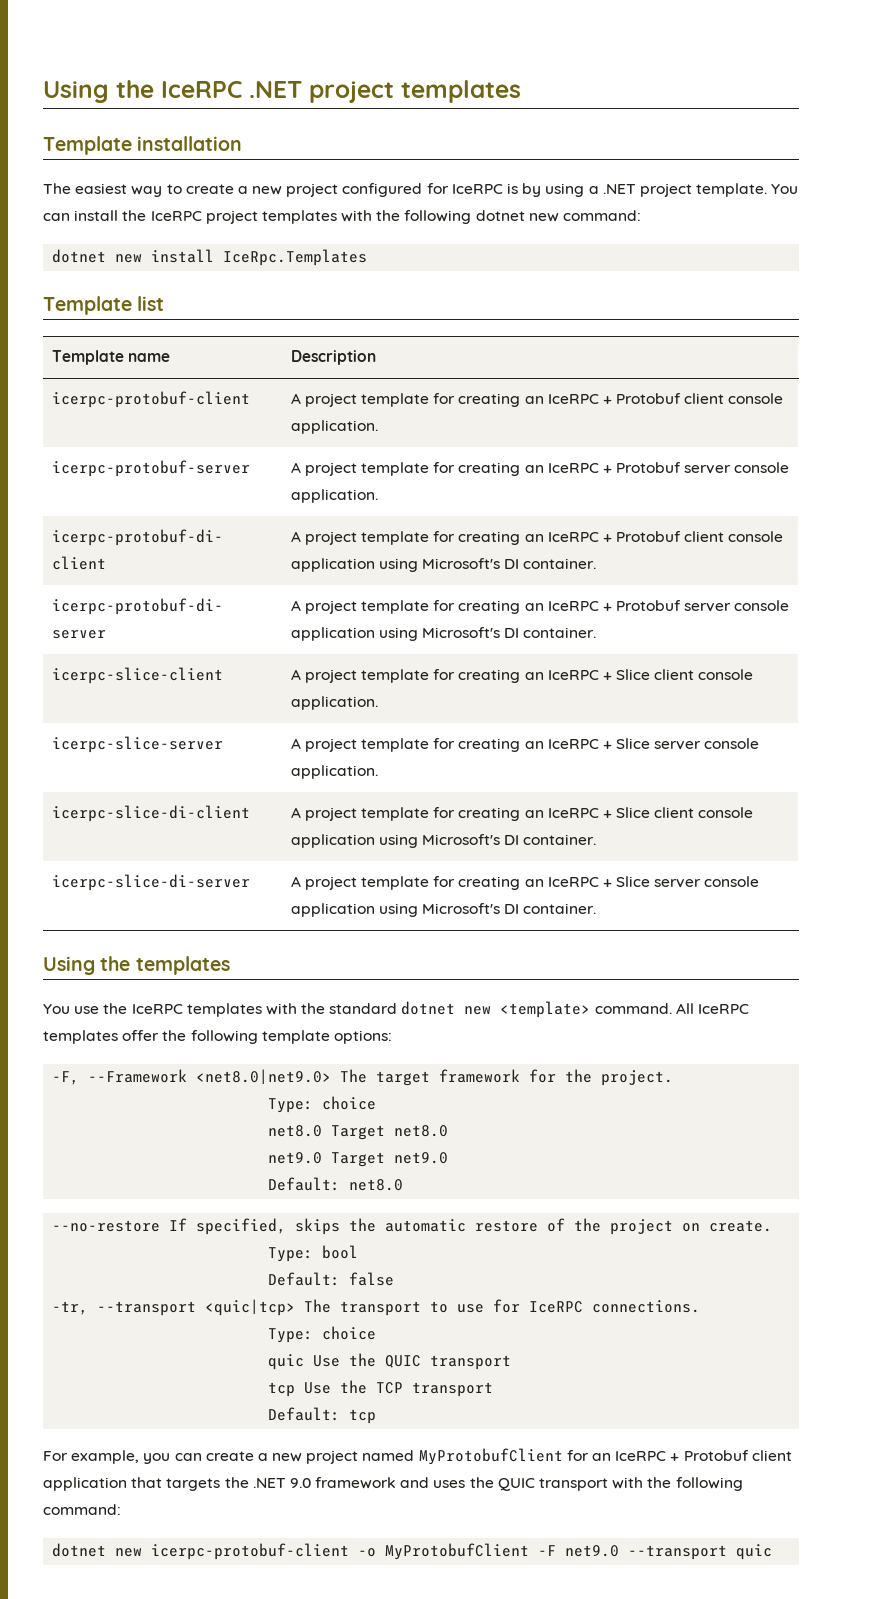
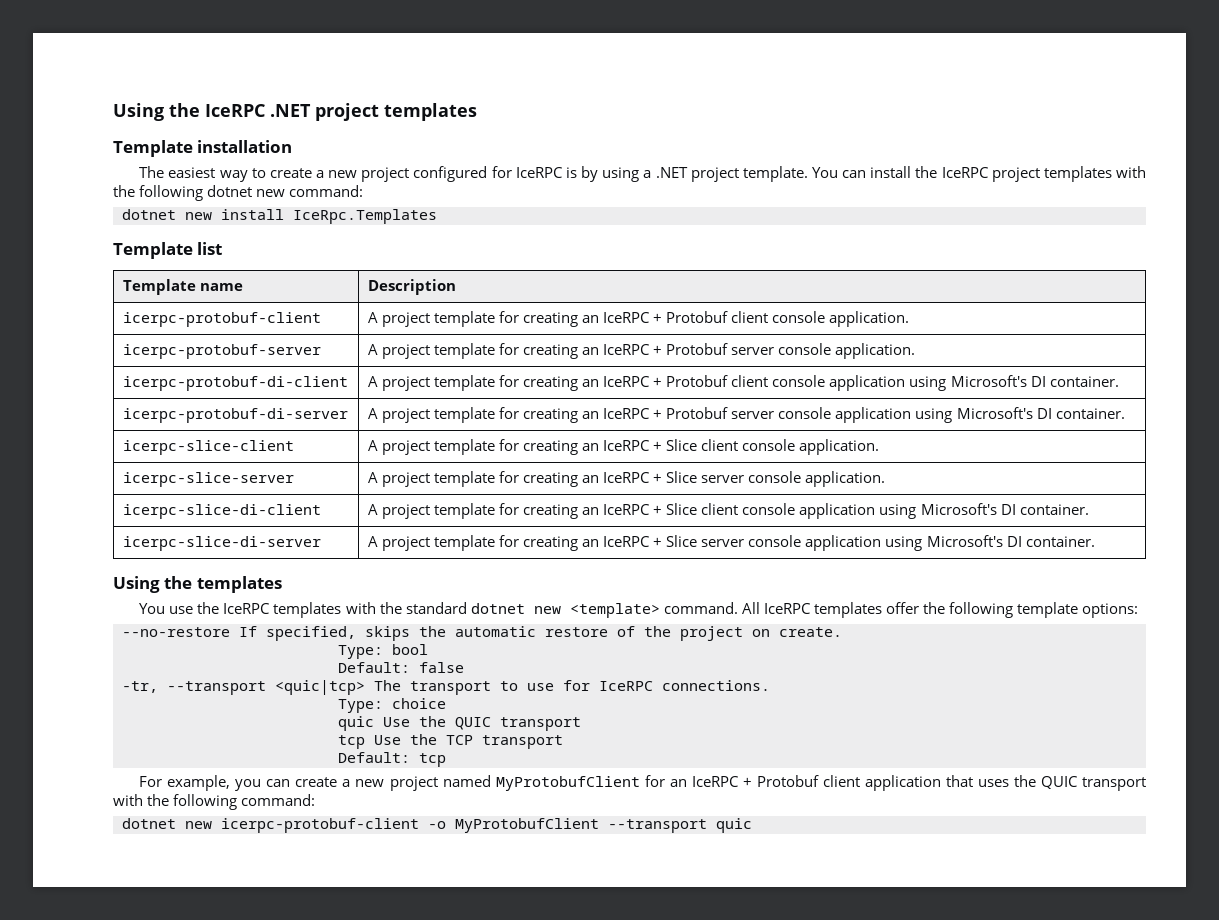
[52,1069,674,1086] [268,1096,377,1113] [268,1125,449,1140] [268,1152,449,1167] [268,1177,404,1191] // -F, --Framework <net8.0|net9.0> The target framework for the project. // Type: choice // net8.0 Target net8.0 // net9.0 Target net9.0 // Default: net8.0 -> (1139, 610) none
[166,1477,430,1491] targets the .NET 9.0 framework and -> (973, 781) none
[538,1545,620,1557] -F net9.0 -> (599, 825) none

